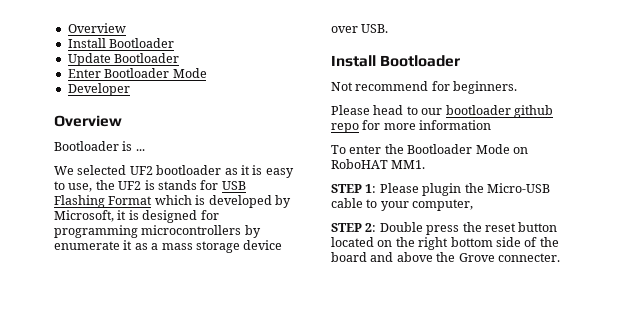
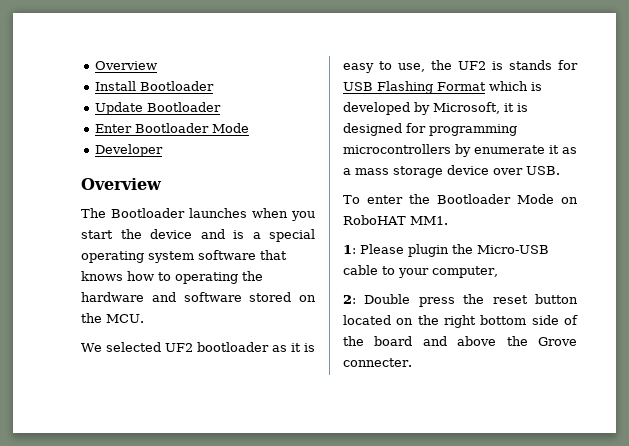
[54,141,145,151] Bootloader is ... -> [81,208,315,221] [81,229,315,242] [81,250,287,263] [81,271,263,284] [81,292,316,302] [81,313,144,323] The Bootloader launches when you start the device and is a special operating system software that knows how to operating the hardware and software stored on the MCU.
[331,55,461,67] [331,81,518,94] [331,105,553,118] [331,120,492,133] // Install Bootloader // Not recommend for beginners. // Please head to our bootloader github repo for more information -> (560, 170) none
[331,184,362,193] STEP -> (448, 220) none
[331,223,362,232] STEP -> (498, 272) none

